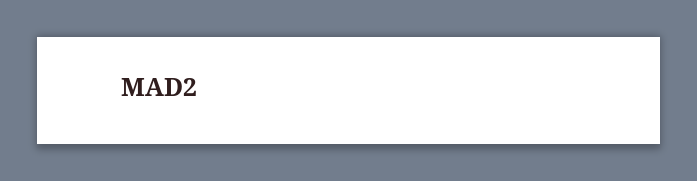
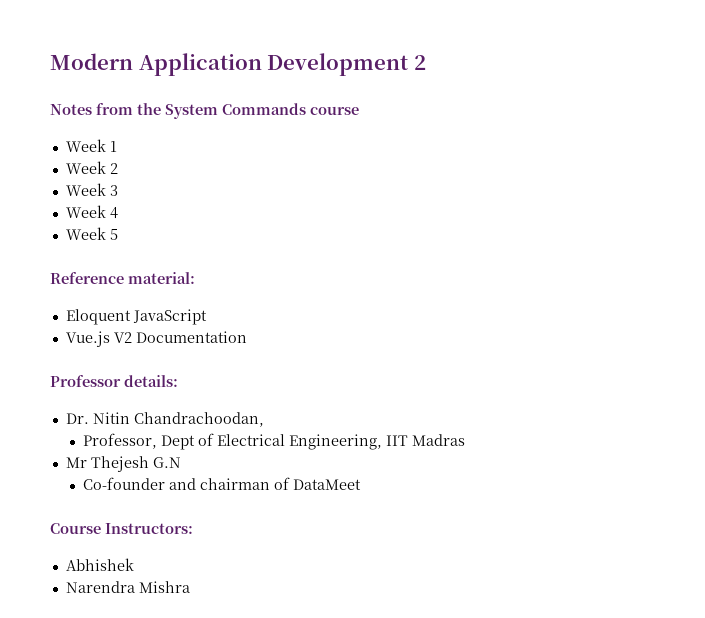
[121,78,197,96] MAD2 -> [50,53,426,76] [50,103,359,119] [65,139,117,152] [65,161,118,174] [65,183,118,196] [65,205,118,219] [65,227,118,240] [50,272,195,284] [65,309,207,325] [65,331,247,347] [50,375,178,387] [65,412,264,427] [82,433,465,450] [65,456,181,472] [82,477,361,490] [50,523,193,534] [65,558,134,571] [65,581,190,593] Modern Application Development 2 // Notes from the System Commands course // Week 1 // Week 2 // Week 3 // Week 4 // Week 5 // Reference material: // Eloquent JavaScript // Vue.js V2 Documentation // Professor details: // Dr. Nitin Chandrachoodan, // Professor, Dept of Electrical Engineering, IIT Madras // Mr Thejesh G.N // Co-founder and chairman of DataMeet // Course Instructors: // Abhishek // Narendra Mishra

